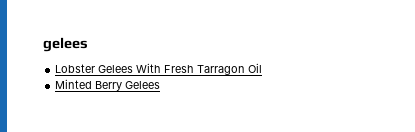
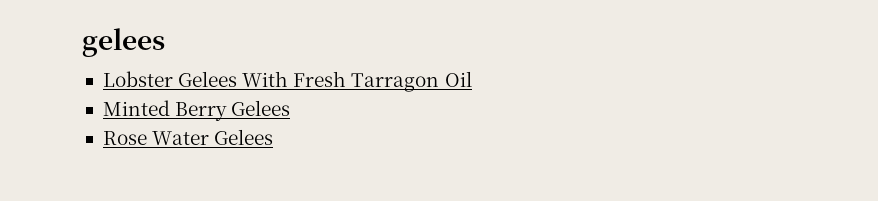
(161, 85) none -> [102,129,274,145] // Rose Water Gelees

